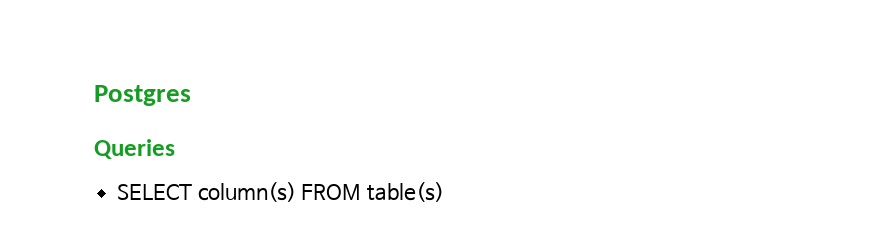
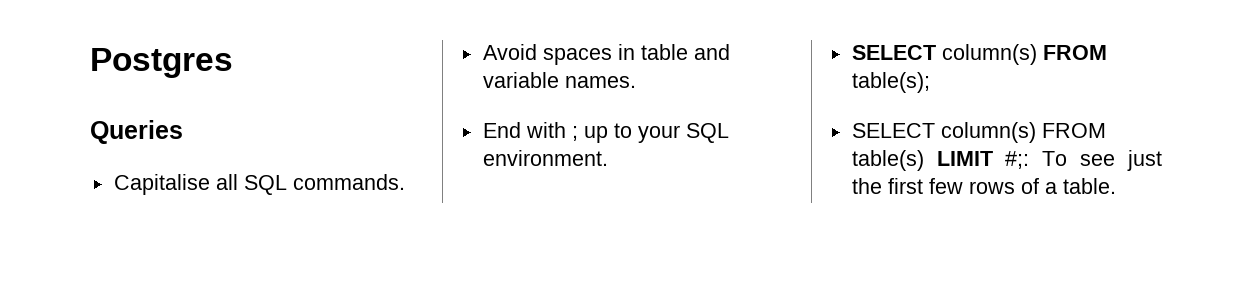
[117,182,445,202] SELECT column(s) FROM table(s) -> [113,174,405,195] [482,44,730,65] [482,72,636,88] [482,122,729,143] [482,150,608,166] [851,44,1107,65] [851,72,930,93] [851,122,1106,143] [851,150,1162,171] [851,178,1116,194] Capitalise all SQL commands. // Avoid spaces in table and variable names. // End with ; up to your SQL environment. // SELECT column(s) FROM table(s); // SELECT column(s) FROM table(s) LIMIT #;: To see just the first few rows of a table.

